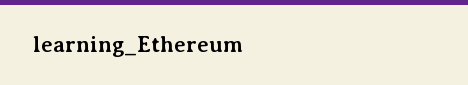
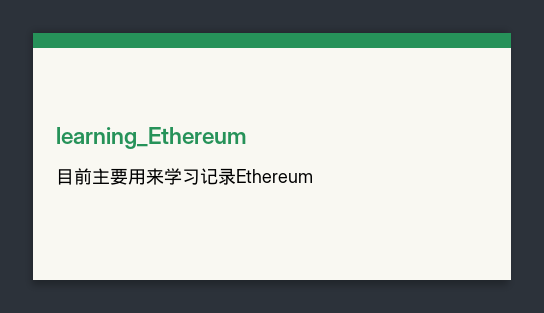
(243, 46) none -> [56,168,313,185] // 目前主要用来学习记录Ethereum

